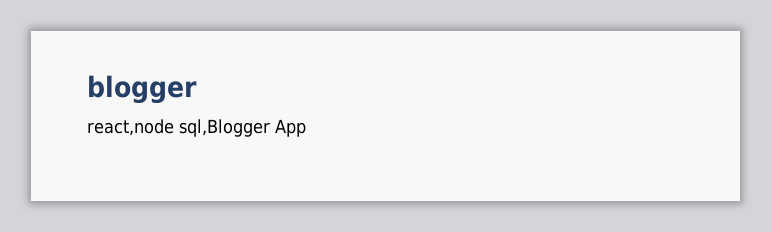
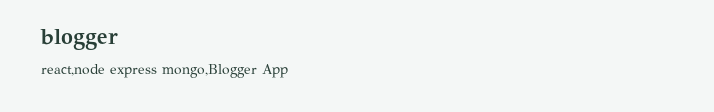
[179,119,270,137] sql,Blogger -> [110,64,257,78] express mongo,Blogger

